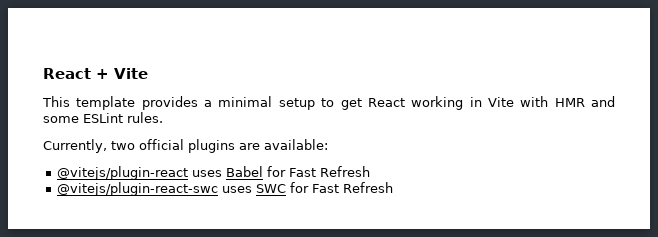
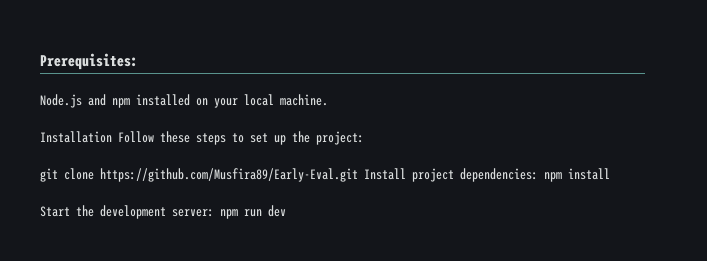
[43,68,148,79] [42,96,615,110] [43,112,163,123] [43,139,328,153] [56,166,370,180] [56,182,393,196] React + Vite // This template provides a minimal setup to get React working in Vite with HMR and some ESLint rules. // Currently, two official plugins are available: // @vitejs/plugin-react uses Babel for Fast Refresh // @vitejs/plugin-react-swc uses SWC for Fast Refresh -> [40,53,138,70] [40,94,328,108] [40,131,364,145] [40,168,610,182] [40,205,286,219] Prerequisites: // Node.js and npm installed on your local machine. // Installation Follow these steps to set up the project: // git clone https://github.com/Musfira89/Early-Eval.git Install project dependencies: npm install // Start the development server: npm run dev

